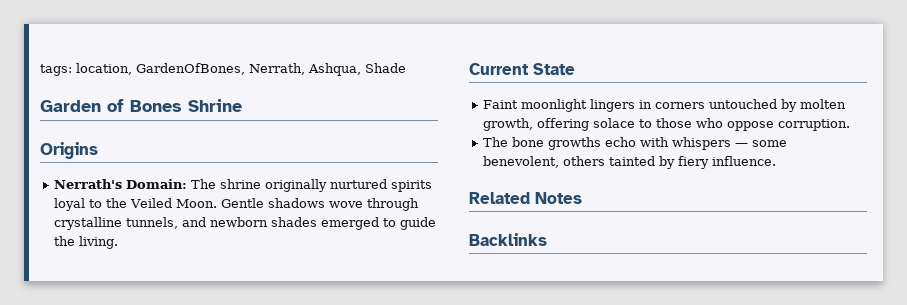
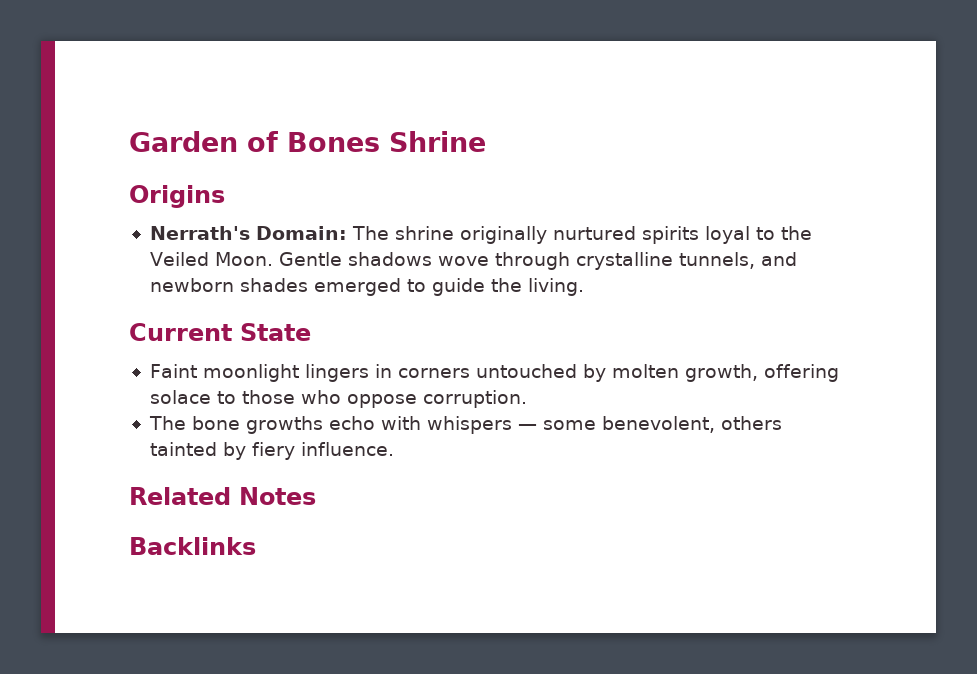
[40,63,406,76] tags: location, GardenOfBones, Nerrath, Ashqua, Shade // -> (129, 141) none

